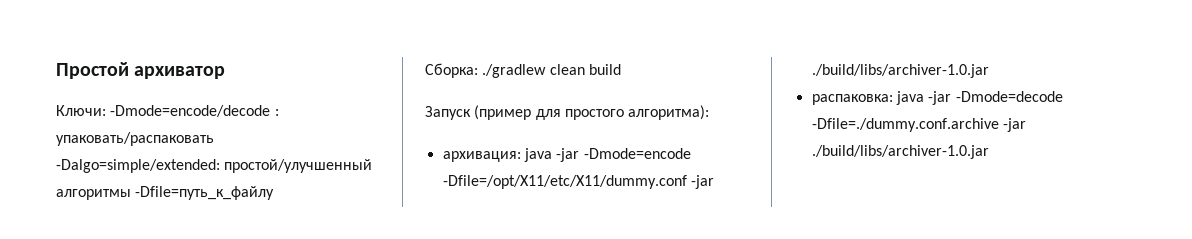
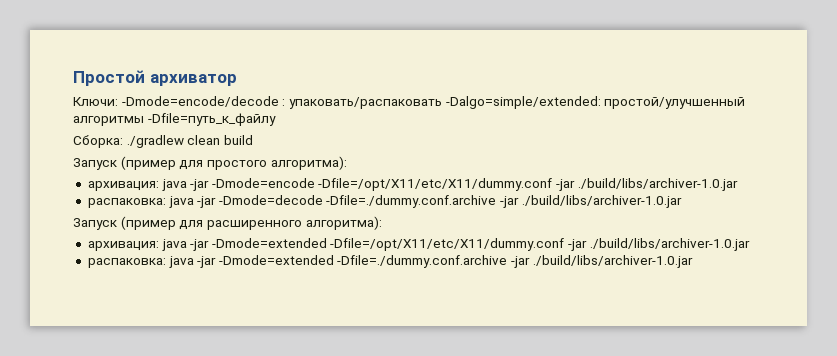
(989, 152) none -> [73,216,382,230] [87,238,750,251] [87,255,693,268] // Запуск (пример для расширенного алгоритма): // архивация: java -jar -Dmode=extended -Dfile=/opt/X11/etc/X11/dummy.conf -jar ./build/libs/archiver-1.0.jar // распаковка: java -jar -Dmode=extended -Dfile=./dummy.conf.archive -jar ./build/libs/archiver-1.0.jar

